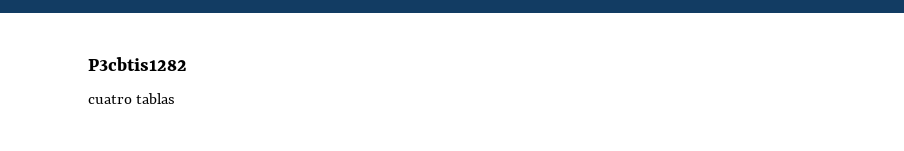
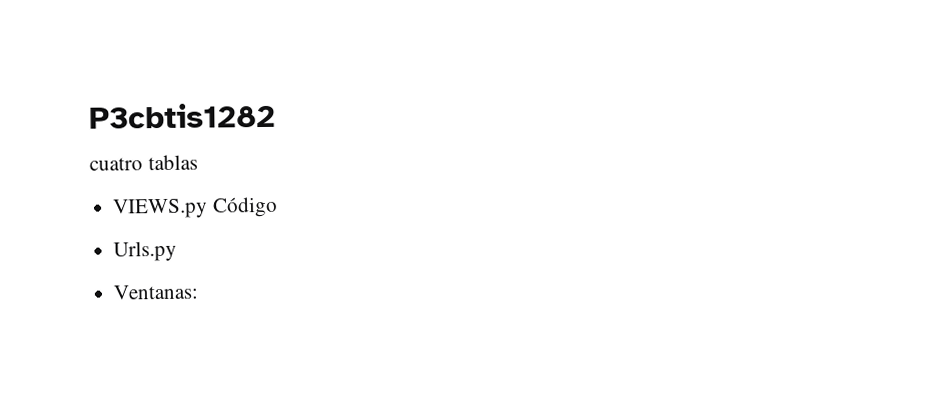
(176, 98) none -> [112,196,278,219] [113,240,178,262] [113,284,199,300] // VIEWS.py Código // Urls.py // Ventanas:

